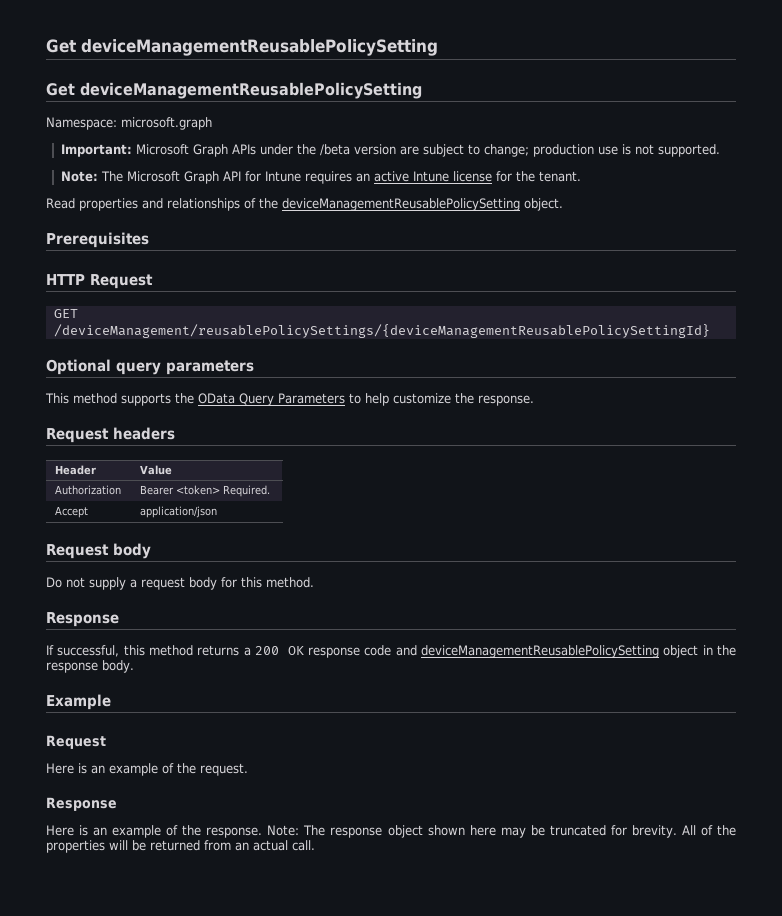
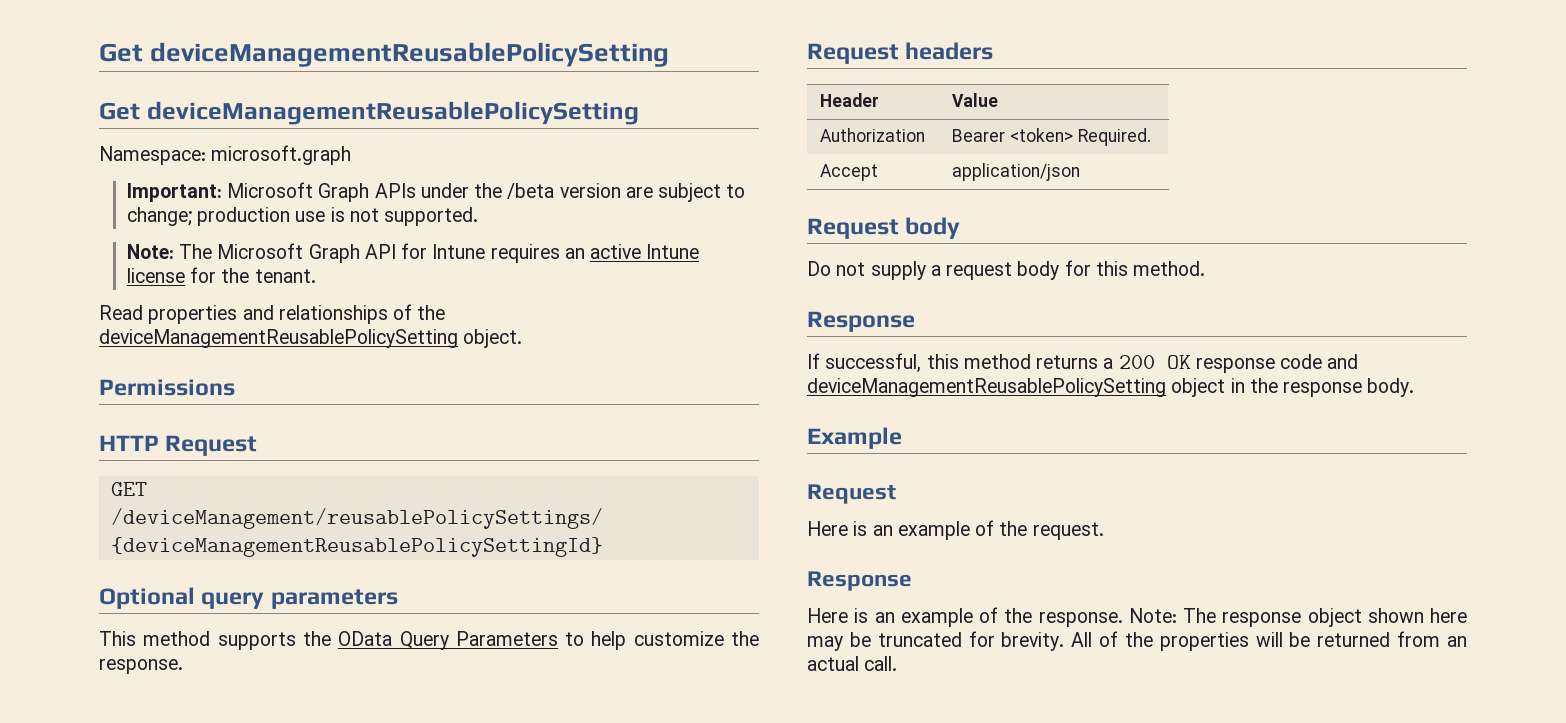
[46,232,149,248] Prerequisites -> [99,379,235,396] Permissions

